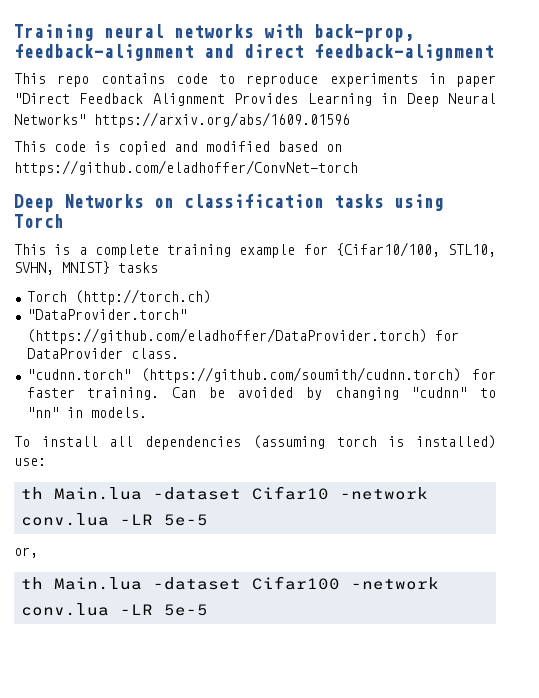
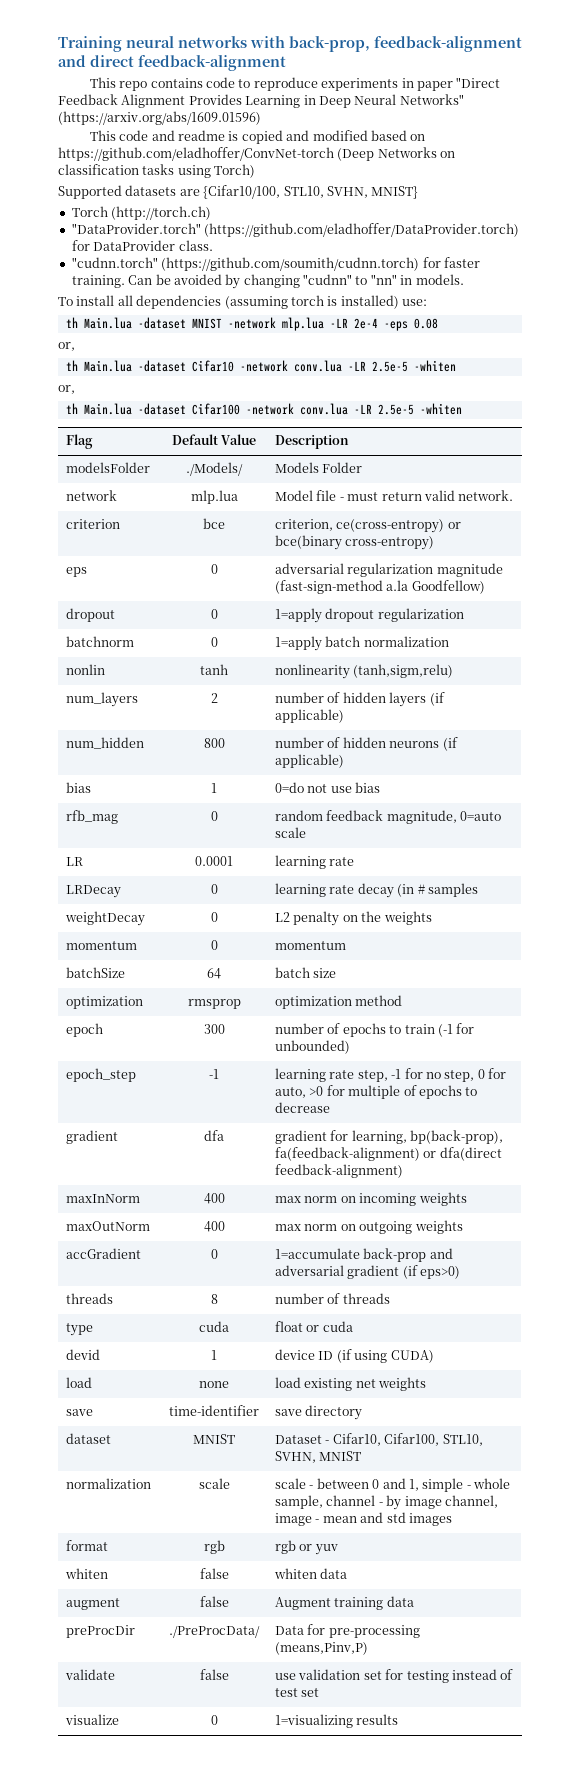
[94,112,350,128] https://arxiv.org/abs/1609.01596 -> [58,111,261,125] (https://arxiv.org/abs/1609.01596)
(86, 146) none -> [151,130,226,141] and readme
[14,194,54,212] // Deep -> [337,148,375,161] (Deep
[14,214,64,228] [14,244,328,258] Torch // This is a complete training example for -> [214,164,256,178] [58,185,200,199] Torch) // Supported datasets are
[118,262,158,273] tasks -> (419, 192) none
(46, 462) none -> [65,317,438,331] [58,342,75,351] // th Main.lua -dataset MNIST -network mlp.lua -LR 2e-4 -eps 0.08 // or,
[163,514,208,526] 5e-5 -> [371,360,456,372] 2.5e-5 -whiten
[163,604,208,616] 5e-5 -> [377,403,462,415] [66,434,94,449] [171,434,257,445] [275,435,350,449] [66,462,151,473] [186,462,243,476] [275,462,363,473] [66,490,118,501] [190,490,238,504] [275,490,514,501] [66,519,121,529] [203,518,225,529] [275,519,461,533] [275,535,435,550] [66,567,88,577] [210,564,218,574] [275,563,503,577] [275,580,485,594] [66,608,116,622] [210,609,218,619] [275,608,464,623] [66,636,135,647] [210,637,218,647] [275,636,449,651] [66,664,106,675] [200,664,228,675] [275,664,454,679] [66,692,139,707] [210,693,218,703] [275,692,445,707] [275,709,345,723] [66,737,145,749] [203,738,225,748] [275,737,458,751] [275,754,345,768] [66,782,92,793] [211,783,217,793] [275,782,381,793] [66,810,119,824] [210,811,218,821] [275,810,502,824] [275,827,307,838] [66,857,84,866] [195,856,233,866] [275,855,355,869] [66,885,122,898] [210,884,218,894] [275,883,478,898] [65,911,146,926] [210,912,218,922] [275,911,432,926] [66,941,138,950] [210,940,218,950] [275,941,347,950] [66,967,126,978] [207,968,221,979] [275,967,337,978] [66,996,144,1009] [187,999,241,1009] [275,995,403,1009] [66,1023,104,1037] [203,1024,225,1034] [275,1023,475,1037] [275,1040,351,1054] [66,1068,137,1082] [209,1069,219,1079] [275,1068,507,1082] [275,1085,478,1099] [275,1102,331,1113] [66,1130,119,1144] [204,1130,224,1141] [275,1130,504,1144] [275,1147,502,1161] [275,1164,404,1178] [66,1194,141,1203] [203,1193,225,1204] [275,1192,467,1206] [66,1221,151,1231] [203,1221,225,1232] [275,1220,463,1234] [66,1248,142,1259] [210,1249,218,1259] [275,1248,453,1262] [275,1265,461,1279] [66,1293,114,1304] [210,1294,218,1304] [275,1293,390,1304] [66,1323,94,1336] [199,1321,229,1332] [275,1321,353,1332] [66,1349,101,1360] [211,1350,217,1360] [275,1349,434,1363] [66,1377,93,1388] [199,1381,229,1388] [275,1377,427,1391] [66,1409,94,1416] [169,1405,259,1416] [275,1405,363,1420] [66,1433,112,1444] [193,1434,235,1444] [275,1433,483,1446] [275,1451,362,1463] [66,1478,152,1489] [198,1478,230,1489] [275,1478,511,1492] [275,1495,498,1510] [275,1512,452,1526] [66,1540,109,1551] [203,1540,225,1554] [275,1540,338,1555] [65,1568,109,1579] [199,1568,229,1579] [274,1568,348,1579] [66,1598,121,1610] [199,1596,229,1607] [275,1596,414,1610] [66,1625,136,1638] [169,1626,260,1638] [275,1624,420,1638] [275,1642,369,1655] [65,1669,116,1680] [199,1669,229,1680] [275,1669,514,1683] [275,1688,320,1697] [65,1714,120,1725] [210,1715,218,1725] [275,1714,399,1728] 2.5e-5 -whiten // Flag | Default Value | Description // modelsFolder | ./Models/ | Models Folder // network | mlp.lua | Model file - must return valid network. // criterion | bce | criterion, ce(cross-entropy) or bce(binary cross-entropy) // eps | 0 | adversarial regularization magnitude (fast-sign-method a.la Goodfellow) // dropout | 0 | 1=apply dropout regularization // batchnorm | 0 | 1=apply batch normalization // nonlin | tanh | nonlinearity (tanh,sigm,relu) // num_layers | 2 | number of hidden layers (if applicable) // num_hidden | 800 | number of hidden neurons (if applicable) // bias | 1 | 0=do not use bias // rfb_mag | 0 | random feedback magnitude, 0=auto scale // LR | 0.0001 | learning rate // LRDecay | 0 | learning rate decay (in # samples // weightDecay | 0 | L2 penalty on the weights // momentum | 0 | momentum // batchSize | 64 | batch size // optimization | rmsprop | optimization method // epoch | 300 | number of epochs to train (-1 for unbounded) // epoch_step | -1 | learning rate step, -1 for no step, 0 for auto, >0 for multiple of epochs to decrease // gradient | dfa | gradient for learning, bp(back-prop), fa(feedback-alignment) or dfa(direct feedback-alignment) // maxInNorm | 400 | max norm on incoming weights // maxOutNorm | 400 | max norm on outgoing weights // accGradient | 0 | 1=accumulate back-prop and adversarial gradient (if eps>0) // threads | 8 | number of threads // type | cuda | float or cuda // devid | 1 | device ID (if using CUDA) // load | none | load existing net weights // save | time-identifier | save directory // dataset | MNIST | Dataset - Cifar10, Cifar100, STL10, SVHN, MNIST // normalization | scale | scale - between 0 and 1, simple - whole sample, channel - by image channel, image - mean and std images // format | rgb | rgb or yuv // whiten | false | whiten data // augment | false | Augment training data // preProcDir | ./PreProcData/ | Data for pre-processing (means,Pinv,P) // validate | false | use validation set for testing instead of test set // visualize | 0 | 1=visualizing results

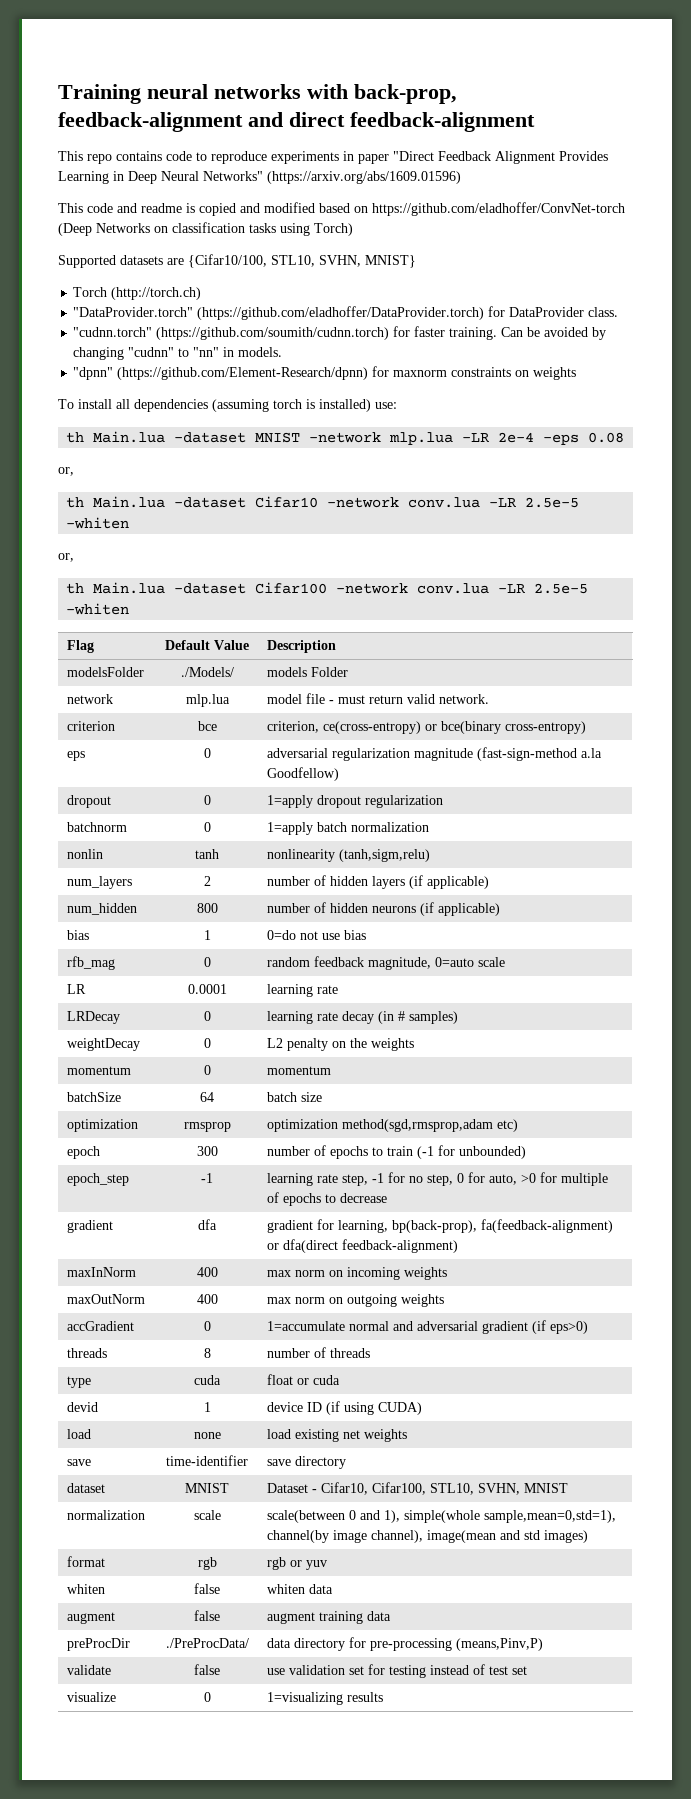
(464, 279) none -> [73,366,577,380] // "dpnn" (https://github.com/Element-Research/dpnn) for maxnorm constraints on weights
[275,462,320,473] Models -> [267,667,308,677] models
[275,490,314,501] Model -> [267,694,303,704] model
[427,883,478,897] samples -> [409,1011,459,1024] samples)
[355,995,403,1006] method -> [342,1119,519,1132] method(sgd,rmsprop,adam etc)
[363,1248,427,1262] back-prop -> [349,1321,390,1331] normal
[275,1478,511,1492] [275,1495,498,1510] [275,1513,357,1526] scale - between 0 and 1, simple - whole sample, channel - by image channel, image - mean -> [267,1510,617,1523] [267,1530,497,1543] scale(between 0 and 1), simple(whole sample,mean=0,std=1), channel(by image channel), image(mean
[408,1513,452,1526] images -> [544,1530,589,1543] images)
[275,1597,332,1610] Augment -> [267,1612,316,1624] augment
[275,1626,305,1635] Data -> [267,1638,346,1651] data directory

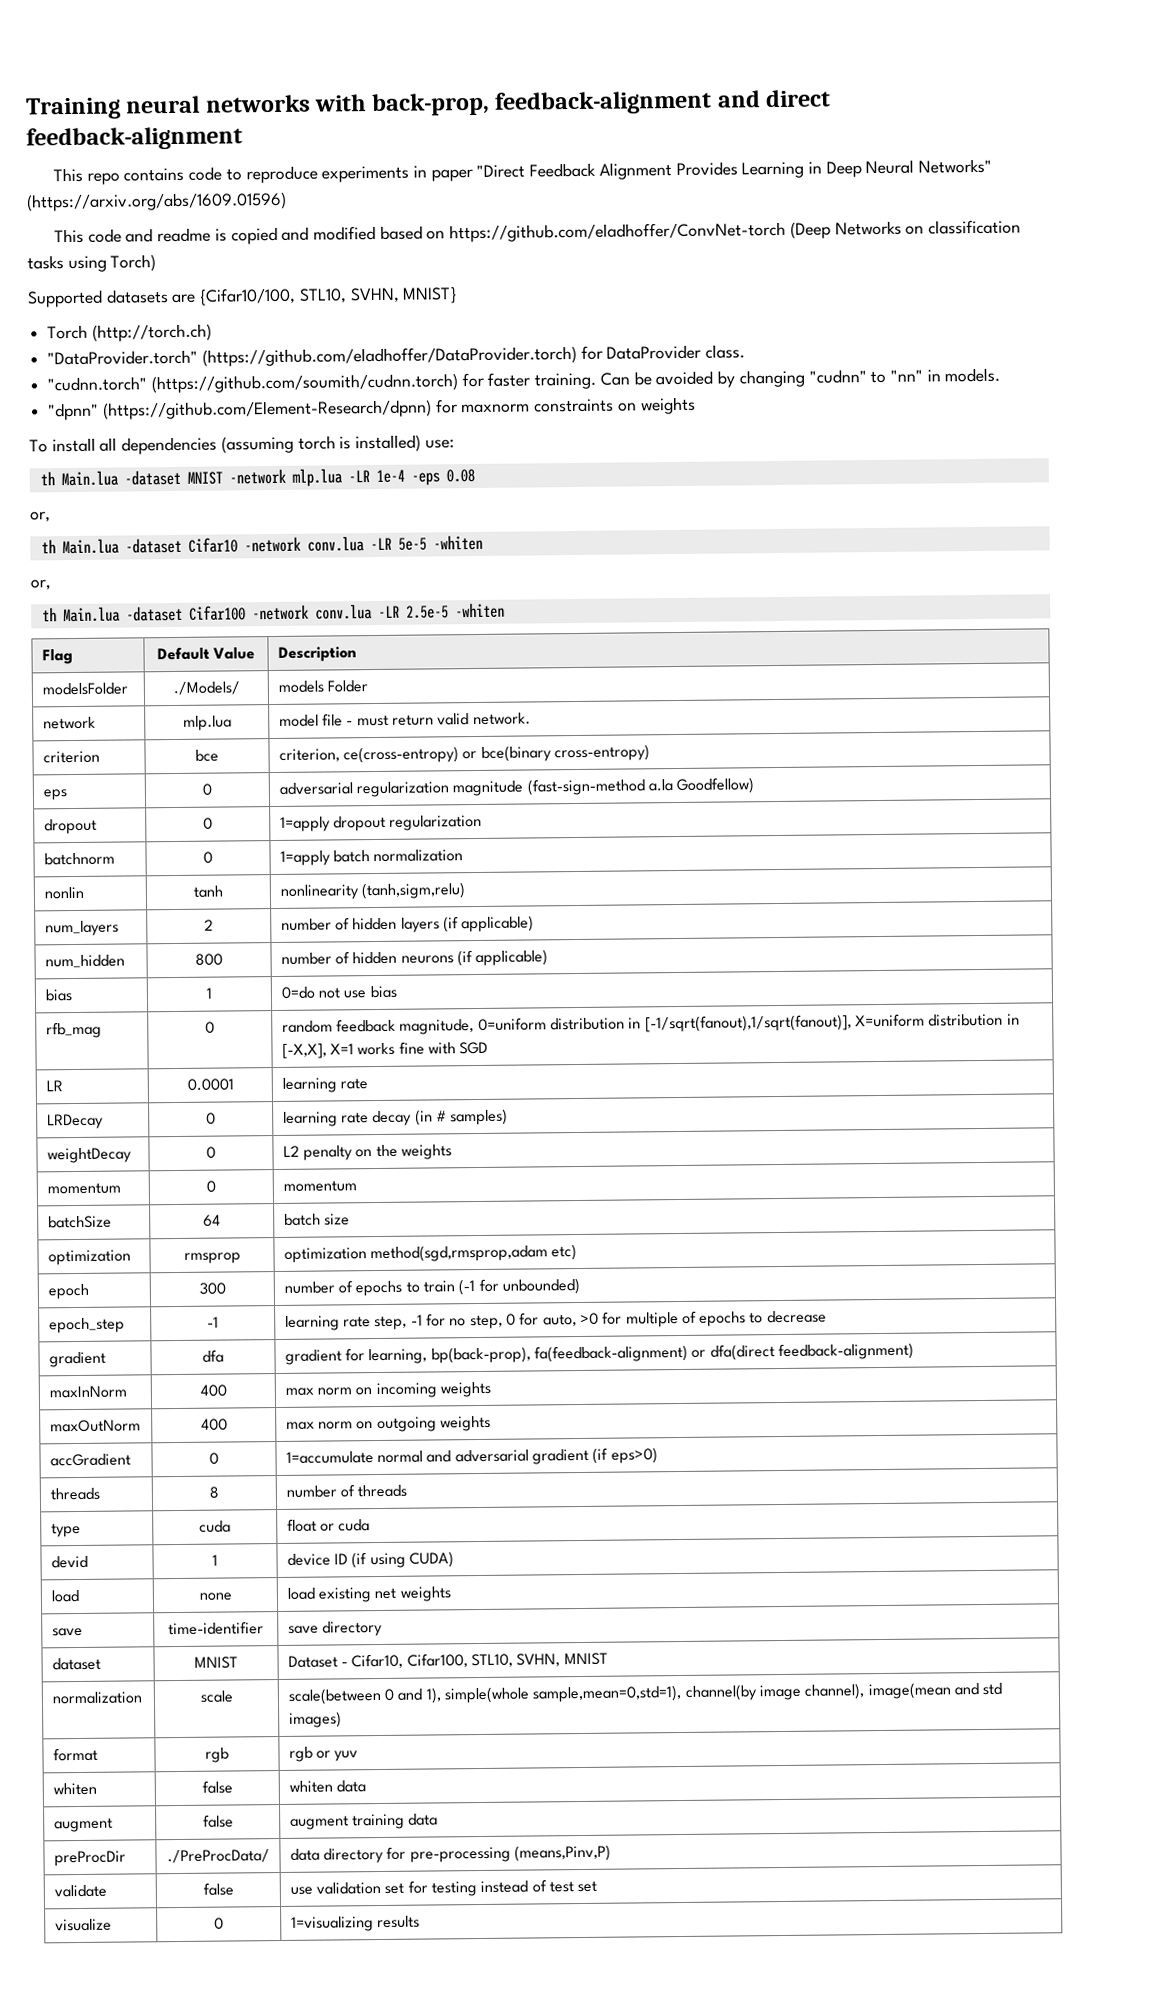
[498,432,535,443] 2e-4 -> [375,469,405,483] 1e-4
[525,497,580,508] 2.5e-5 -> [397,537,427,551] 5e-5
[435,957,506,967] 0=auto scale -> [477,1013,1020,1033] [281,1041,489,1059] 0=uniform distribution in [-1/sqrt(fanout),1/sqrt(fanout)], X=uniform distribution in [-X,X], X=1 works fine with SGD

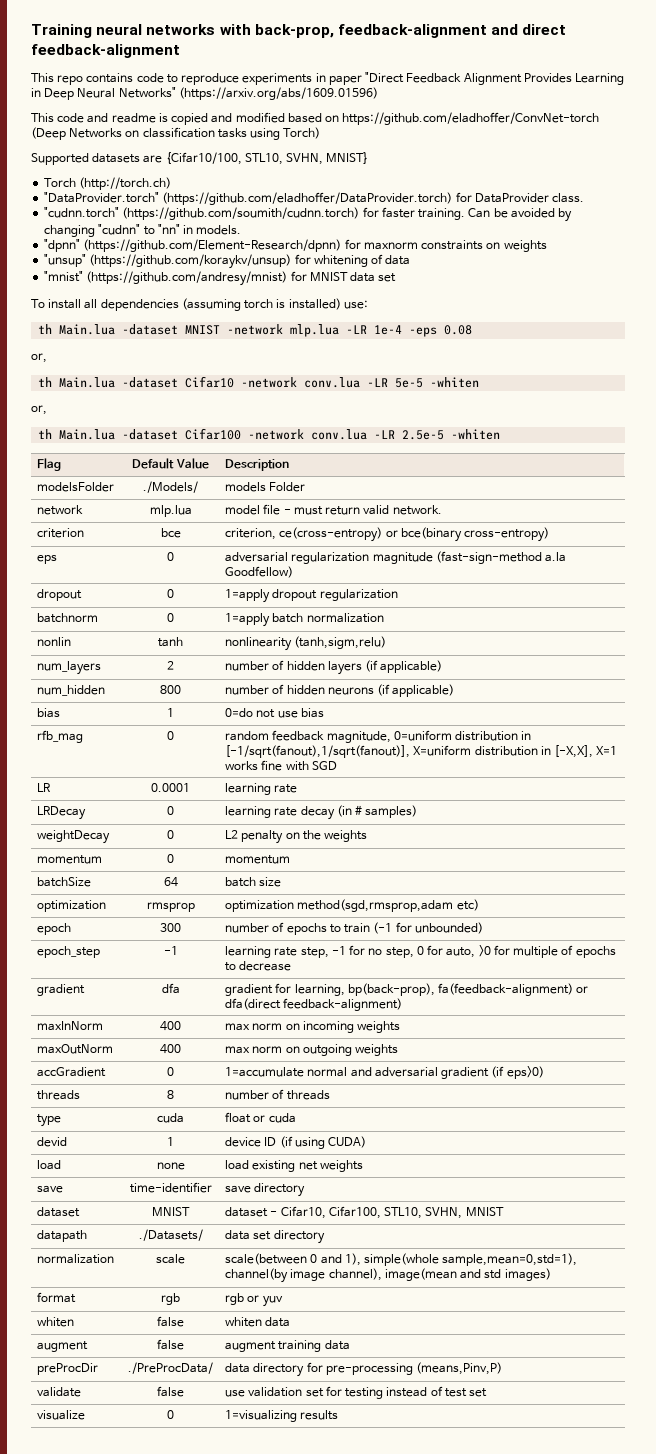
(696, 405) none -> [44,254,411,269] [44,271,397,286] // "unsup" (https://github.com/koraykv/unsup) for whitening of data // "mnist" (https://github.com/andresy/mnist) for MNIST data set
[287,1655,338,1668] Dataset -> [225,1207,269,1217] dataset
(608, 1659) none -> [37,1230,88,1242] [138,1229,203,1241] [225,1230,325,1244] // datapath | ./Datasets/ | data set directory

